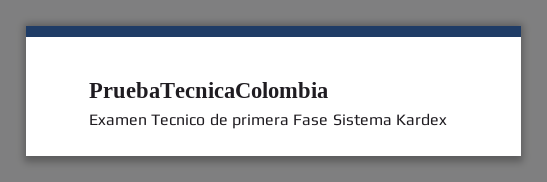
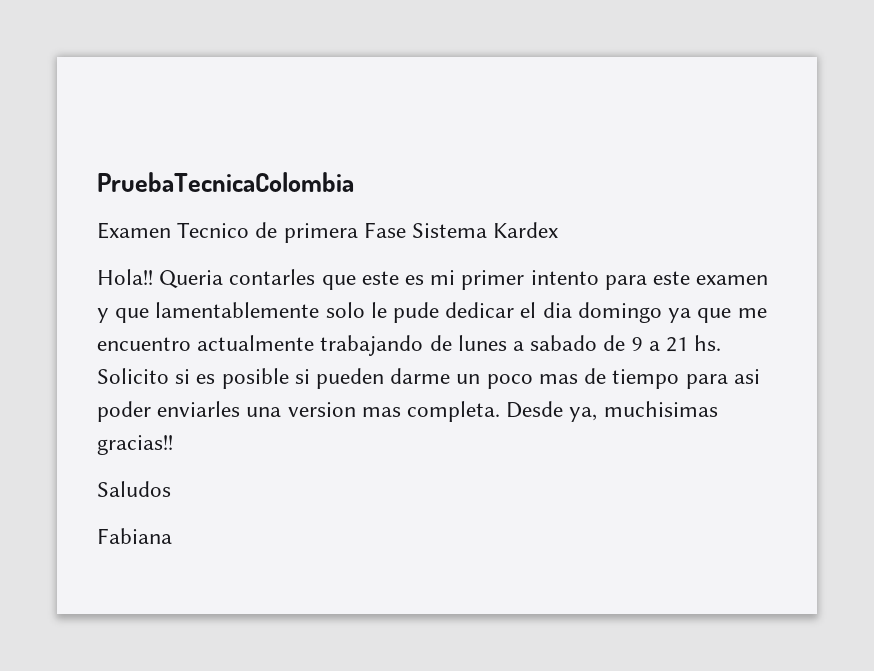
(447, 119) none -> [97,269,769,290] [97,302,767,323] [97,335,722,356] [97,368,760,389] [97,401,718,422] [97,435,173,455] [97,481,171,497] [97,528,172,544] // Hola!! Queria contarles que este es mi primer intento para este examen y que lamentablemente solo le pude dedicar el dia domingo ya que me encuentro actualmente trabajando de lunes a sabado de 9 a 21 hs. Solicito si es posible si pueden darme un poco mas de tiempo para asi poder enviarles una version mas completa. Desde ya, muchisimas gracias!! // Saludos // Fabiana

